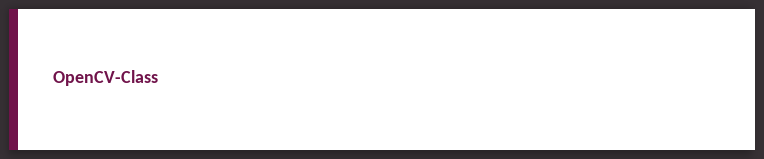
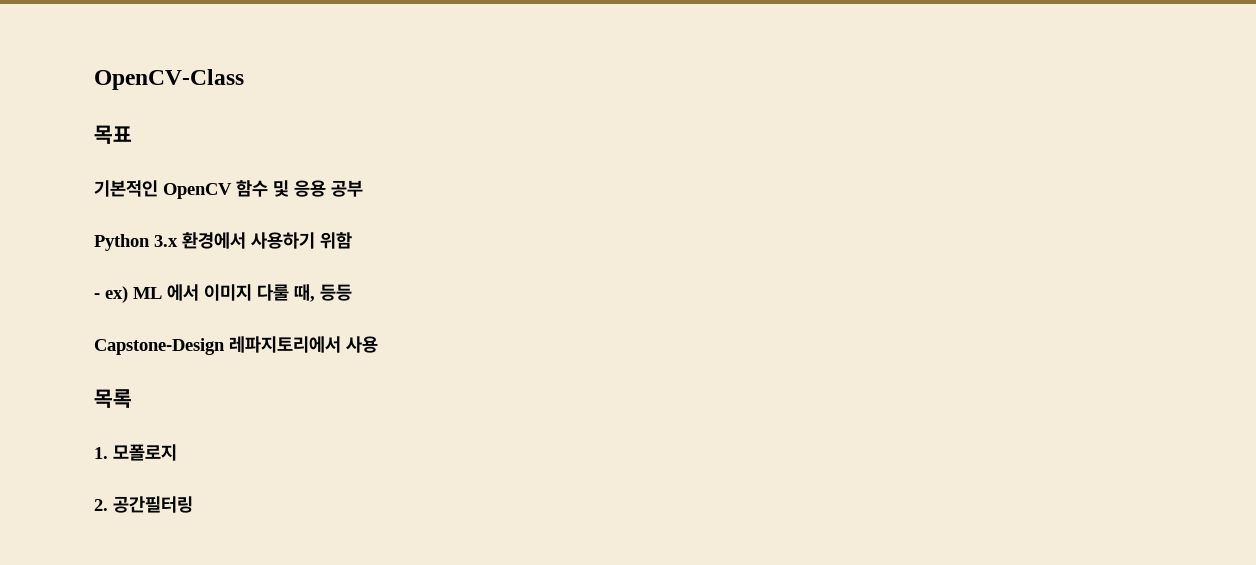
(158, 78) none -> [94,125,132,144] [94,180,363,199] [94,232,352,251] [94,284,352,303] [94,336,378,355] [94,389,132,408] [94,444,177,461] [94,496,193,513] // 목표 // 기본적인 OpenCV 함수 및 응용 공부 // Python 3.x 환경에서 사용하기 위함 // - ex) ML 에서 이미지 다룰 때, 등등 // Capstone-Design 레파지토리에서 사용 // 목록 // 1. 모폴로지 // 2. 공간필터링

